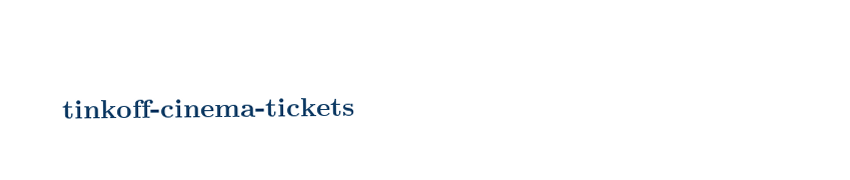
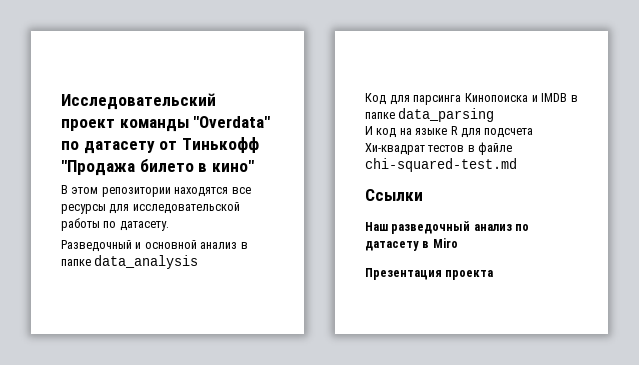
[62,97,355,119] tinkoff-cinema-tickets -> [61,93,216,110] [61,116,271,132] [61,137,259,154] [61,159,254,176] [61,185,251,197] [61,202,240,214] [61,218,169,231] [61,240,248,252] [61,255,199,269] [365,93,578,105] [365,108,495,122] [365,126,534,138] [365,142,513,155] [365,158,517,172] [365,189,423,201] [365,221,530,234] [365,238,458,251] [365,268,494,280] Исследовательский проект команды "Overdata" по датасету от Тинькофф "Продажа билето в кино" // В этом репозитории находятся все ресурсы для исследовательской работы по датасету. // Разведочный и основной анализ в папке data_analysis // Код для парсинга Кинопоиска и IMDB в папке data_parsing // И код на языке R для подсчета Хи-квадрат тестов в файле chi-squared-test.md // Ссылки // Наш разведочный анализ по датасету в Miro // Презентация проекта

